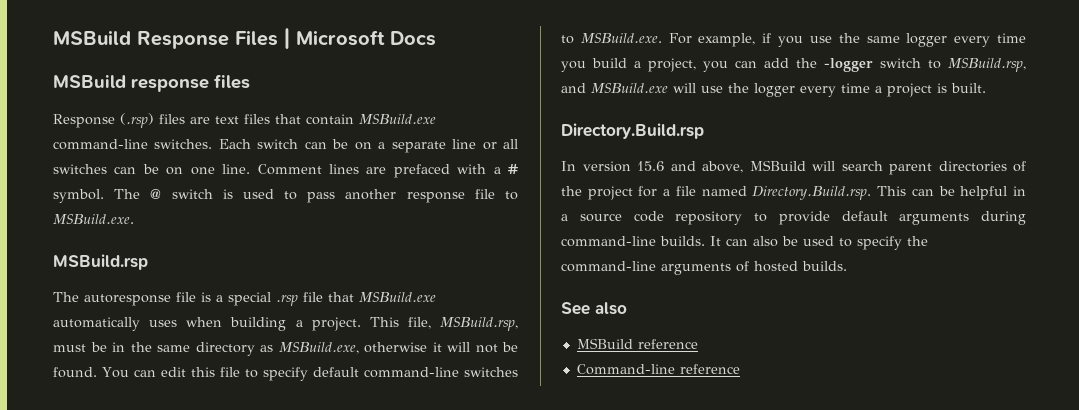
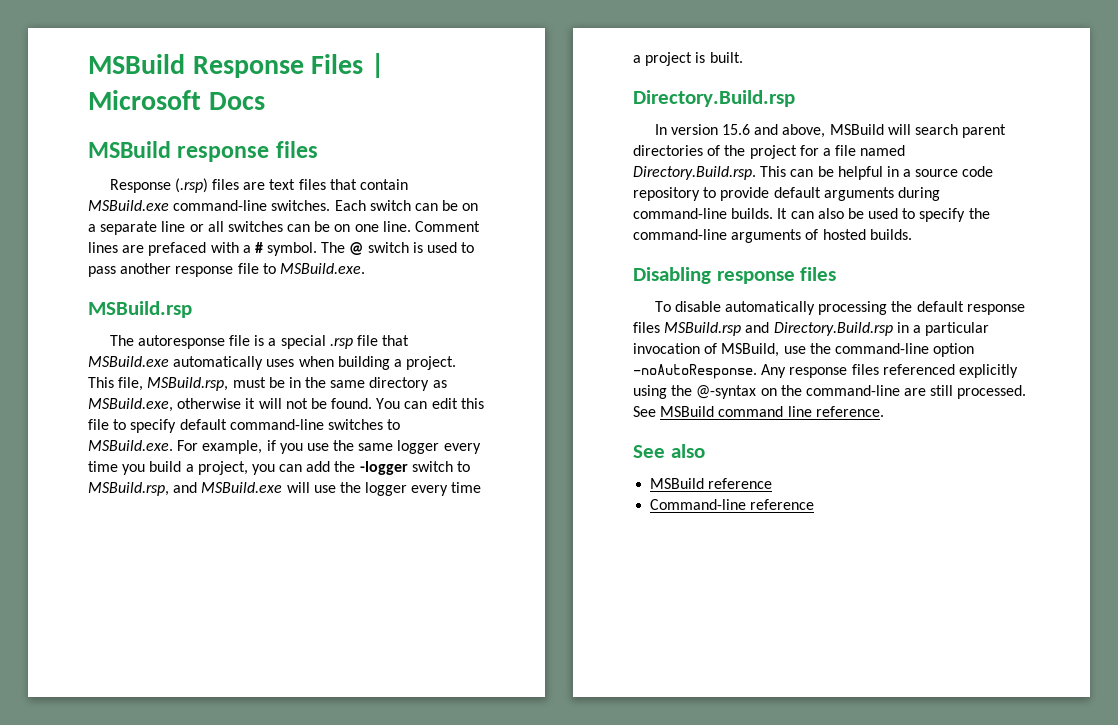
(847, 266) none -> [633,267,837,284] [654,301,1025,315] [633,322,990,336] [633,343,975,357] [633,364,1018,379] [633,385,1027,399] [633,406,884,417] // Disabling response files // To disable automatically processing the default response files MSBuild.rsp and Directory.Build.rsp in a particular invocation of MSBuild, use the command-line option -noAutoResponse. Any response files referenced explicitly using the @-syntax on the command-line are still processed. See MSBuild command line reference.

